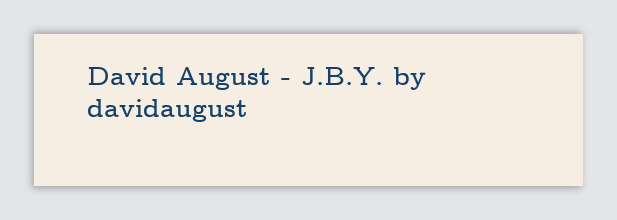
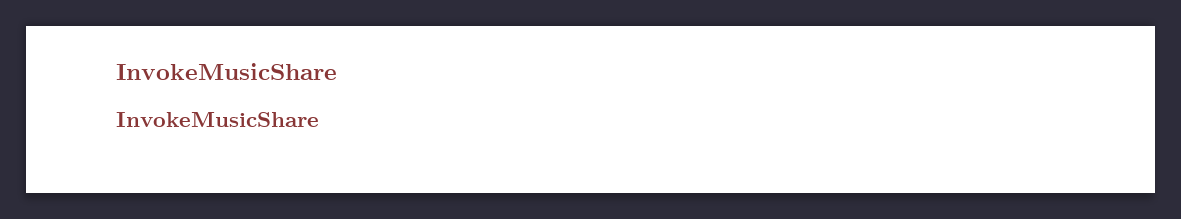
[87,67,426,90] [87,99,248,122] David August - J.B.Y. by davidaugust -> [116,63,337,80] [116,112,319,127] InvokeMusicShare // InvokeMusicShare

